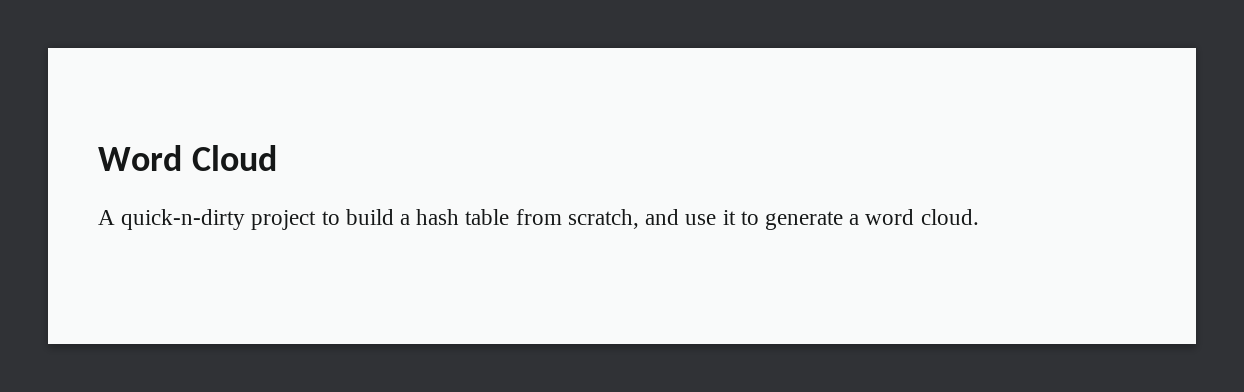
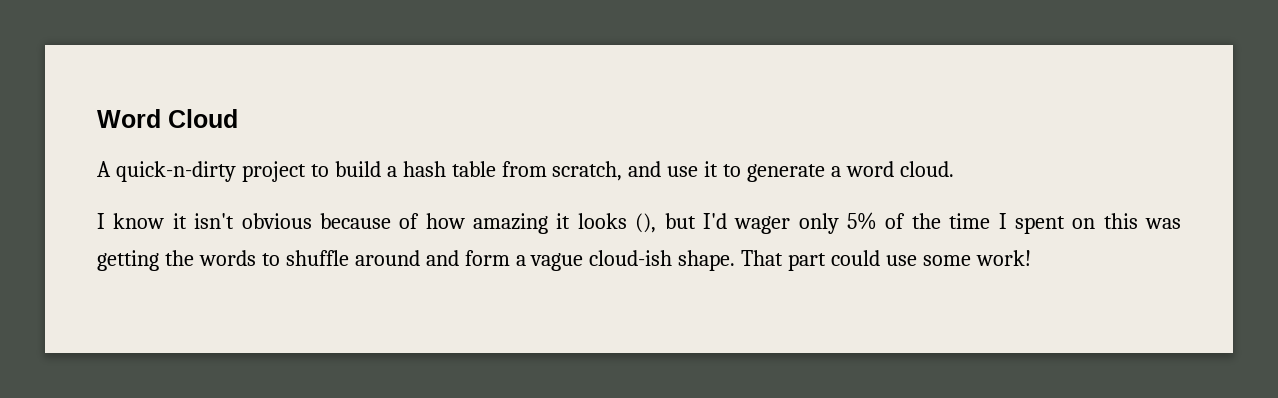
(979, 217) none -> [97,212,1181,234] [97,250,1031,271] // I know it isn't obvious because of how amazing it looks (), but I'd wager only 5% of the time I spent on this was getting the words to shuffle around and form a vague cloud-ish shape. That part could use some work!

